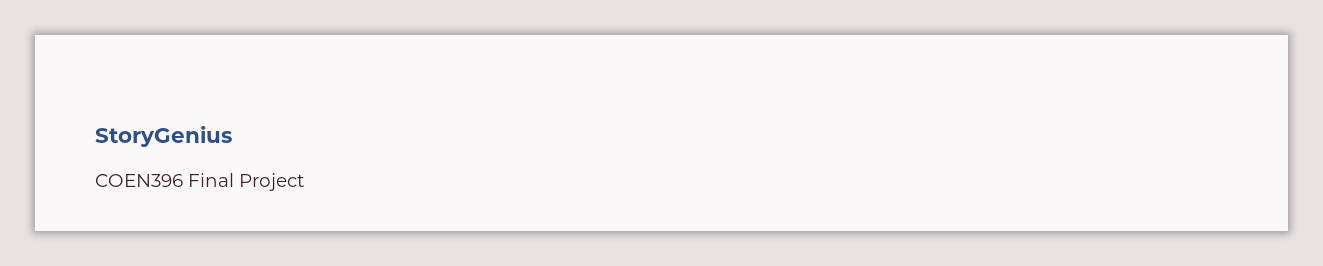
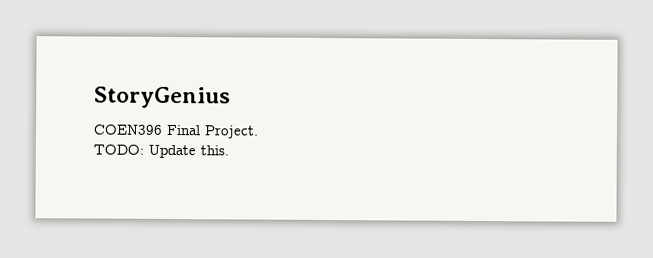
[239,173,305,191] Project -> [204,125,259,139] [93,144,229,159] Project. // TODO: Update this.

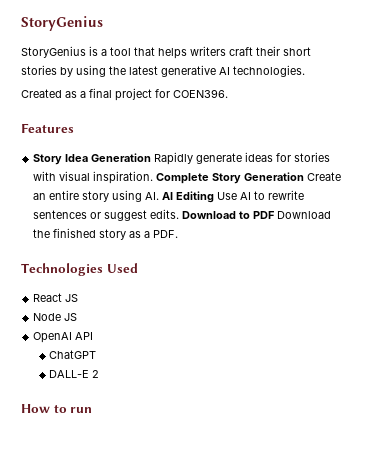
[93,124,259,139] [93,144,229,159] COEN396 Final Project. // TODO: Update this. -> [21,46,311,59] [21,65,305,77] [21,88,228,101] [21,123,74,133] [33,152,331,165] [33,171,342,184] [33,190,305,203] [33,209,332,221] [33,228,179,240] [21,263,138,276] [33,293,79,302] [33,313,78,321] [33,332,94,343] [49,350,97,359] [49,370,100,378] [21,404,93,413] StoryGenius is a tool that helps writers craft their short stories by using the latest generative AI technologies. // Created as a final project for COEN396. // Features // Story Idea Generation Rapidly generate ideas for stories with visual inspiration. Complete Story Generation Create an entire story using AI. AI Editing Use AI to rewrite sentences or suggest edits. Download to PDF Download the finished story as a PDF. // Technologies Used // React JS // Node JS // OpenAI API // ChatGPT // DALL-E 2 // How to run

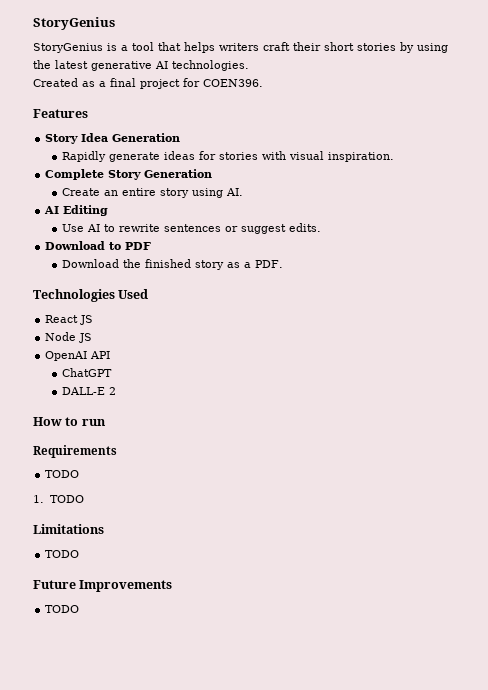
(152, 157) none -> (181, 137) //
(154, 177) none -> (395, 157) //
(305, 176) none -> (213, 173) //
(160, 196) none -> (244, 192) //
(215, 197) none -> (109, 210) //
(180, 214) none -> (322, 227) //
(275, 215) none -> (152, 246) //
(93, 410) none -> [33,445,117,458] [45,470,80,478] [33,495,84,503] [33,524,104,534] [45,550,80,558] [33,580,173,592] [45,605,80,613] // Requirements // TODO // 1. TODO // Limitations // TODO // Future Improvements // TODO

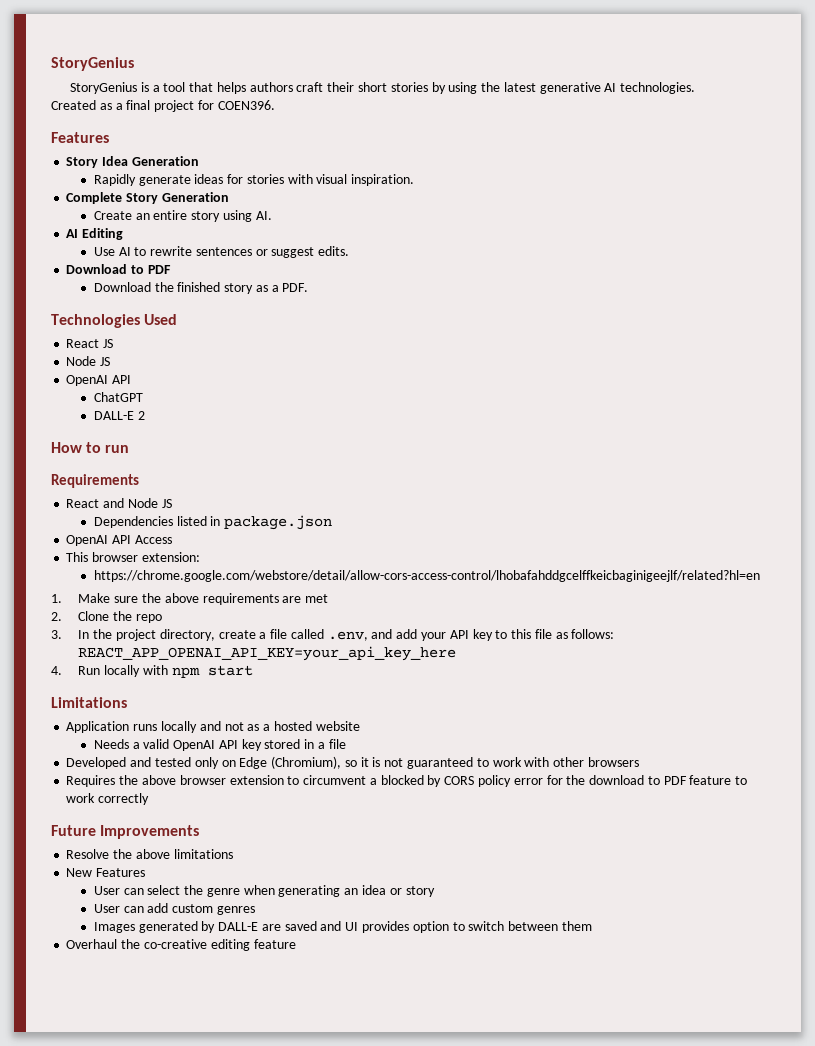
[219,43,259,51] writers -> [249,82,293,92] authors
[45,470,80,478] [33,495,84,503] [33,524,104,534] [45,550,80,558] [33,580,173,592] [45,605,80,613] TODO // 1. TODO // Limitations // TODO // Future Improvements // TODO -> [66,498,172,508] [93,515,333,530] [66,535,172,546] [66,552,200,562] [93,570,760,582] [51,593,329,605] [51,611,162,623] [51,629,615,641] [78,646,457,661] [51,665,253,678] [51,697,127,708] [66,721,360,733] [93,739,346,751] [66,756,639,769] [66,775,748,787] [66,793,150,805] [51,825,200,839] [66,849,233,859] [66,868,146,877] [93,885,435,897] [93,903,255,915] [93,921,592,933] [66,939,296,951] React and Node JS // Dependencies listed in package.json // OpenAI API Access // This browser extension: // https://chrome.google.com/webstore/detail/allow-cors-access-control/lhobafahddgcelffkeicbaginigeejlf/related?hl=en // 1. Make sure the above requirements are met // 2. Clone the repo // 3. In the project directory, create a file called .env, and add your API key to this file as follows: REACT_APP_OPENAI_API_KEY=your_api_key_here // 4. Run locally with npm start // Limitations // Application runs locally and not as a hosted website // Needs a valid OpenAI API key stored in a file // Developed and tested only on Edge (Chromium), so it is not guaranteed to work with other browsers // Requires the above browser extension to circumvent a blocked by CORS policy error for the download to PDF feature to work correctly // Future Improvements // Resolve the above limitations // New Features // User can select the genre when generating an idea or story // User can add custom genres // Images generated by DALL-E are saved and UI provides option to switch between them // Overhaul the co-creative editing feature

